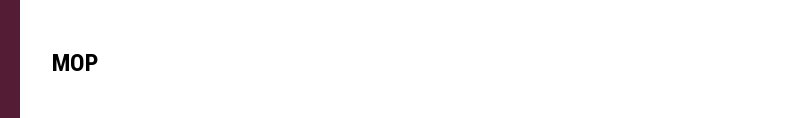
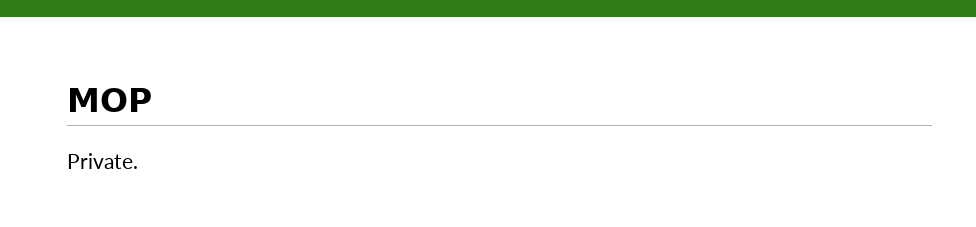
(98, 62) none -> [67,153,138,169] // Private.

